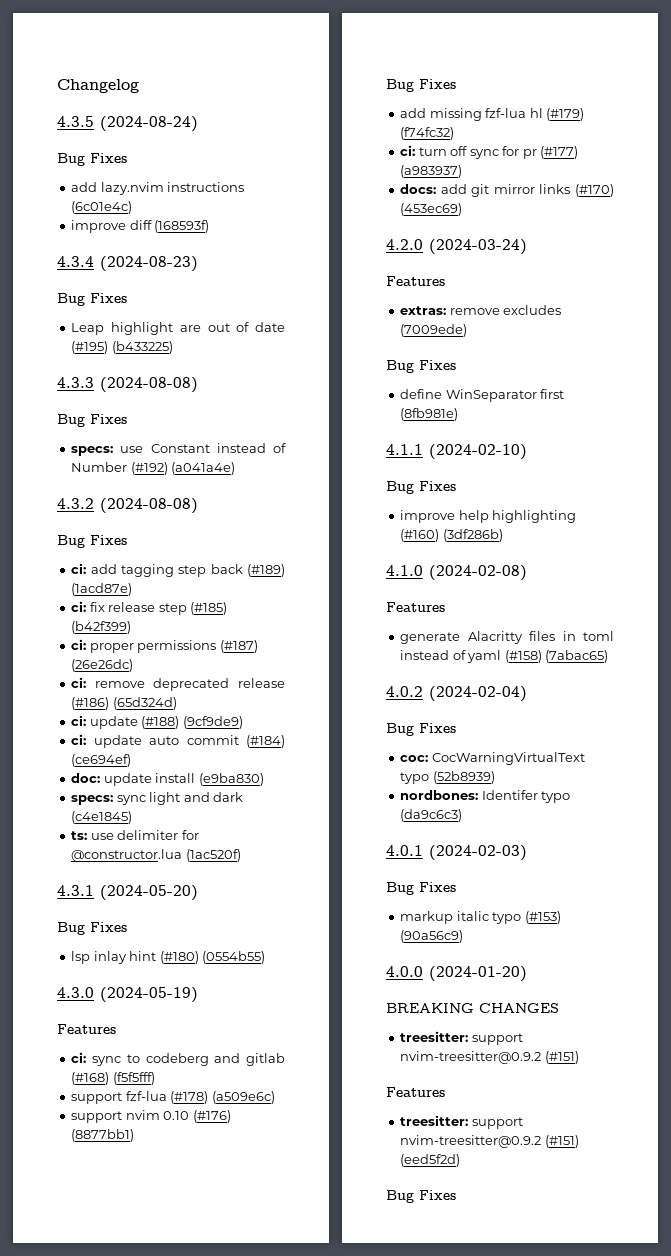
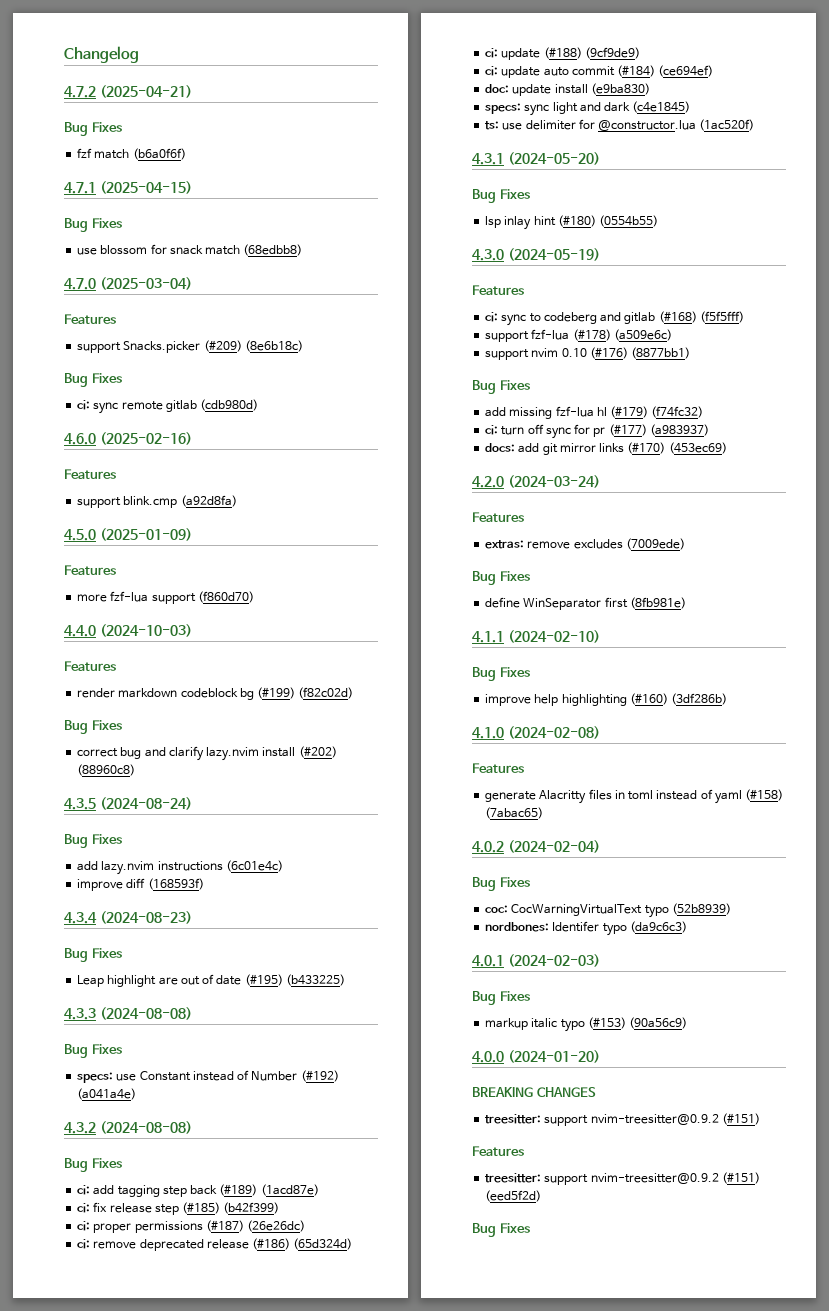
(139, 86) none -> [64,85,192,98] [64,122,122,136] [77,148,186,160] [64,181,192,194] [64,218,122,232] [77,244,303,256] [64,277,192,290] [64,314,116,324] [77,340,303,353] [64,373,122,387] [77,399,259,414] [64,432,192,445] [64,469,116,479] [77,495,237,508] [64,528,192,541] [64,565,116,575] [77,591,254,604] [64,624,192,637] [64,661,116,671] [77,687,354,700] [64,720,122,734] [77,746,337,761] [77,764,136,776] // 4.7.2 (2025-04-21) // Bug Fixes // fzf match (b6a0f6f) // 4.7.1 (2025-04-15) // Bug Fixes // use blossom for snack match (68edbb8) // 4.7.0 (2025-03-04) // Features // support Snacks.picker (#209) (8e6b18c) // Bug Fixes // ci: sync remote gitlab (cdb980d) // 4.6.0 (2025-02-16) // Features // support blink.cmp (a92d8fa) // 4.5.0 (2025-01-09) // Features // more fzf-lua support (f860d70) // 4.4.0 (2024-10-03) // Features // render markdown codeblock bg (#199) (f82c02d) // Bug Fixes // correct bug and clarify lazy.nvim install (#202) (88960c8)

